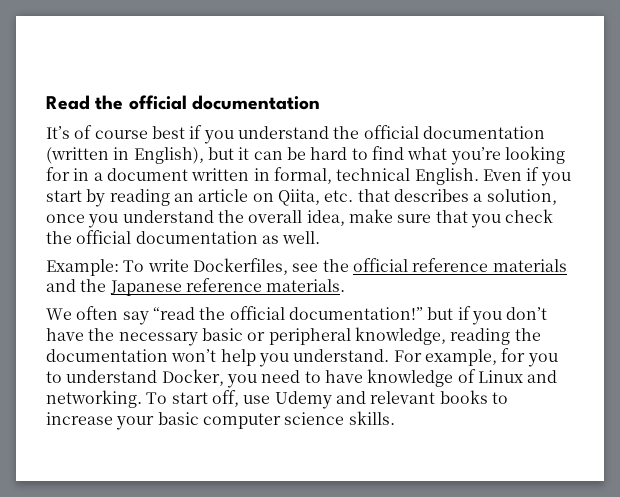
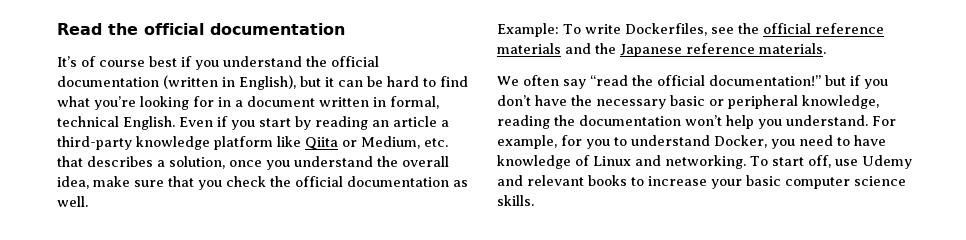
[252,189,320,206] on Qiita, -> [441,120,449,127] [57,136,420,150] a third-party knowledge platform like Qiita or Medium,

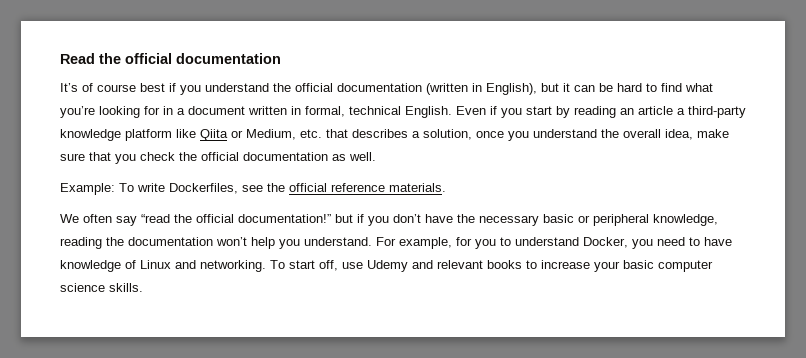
[497,43,755,57] materials and the Japanese reference -> (385, 187) none

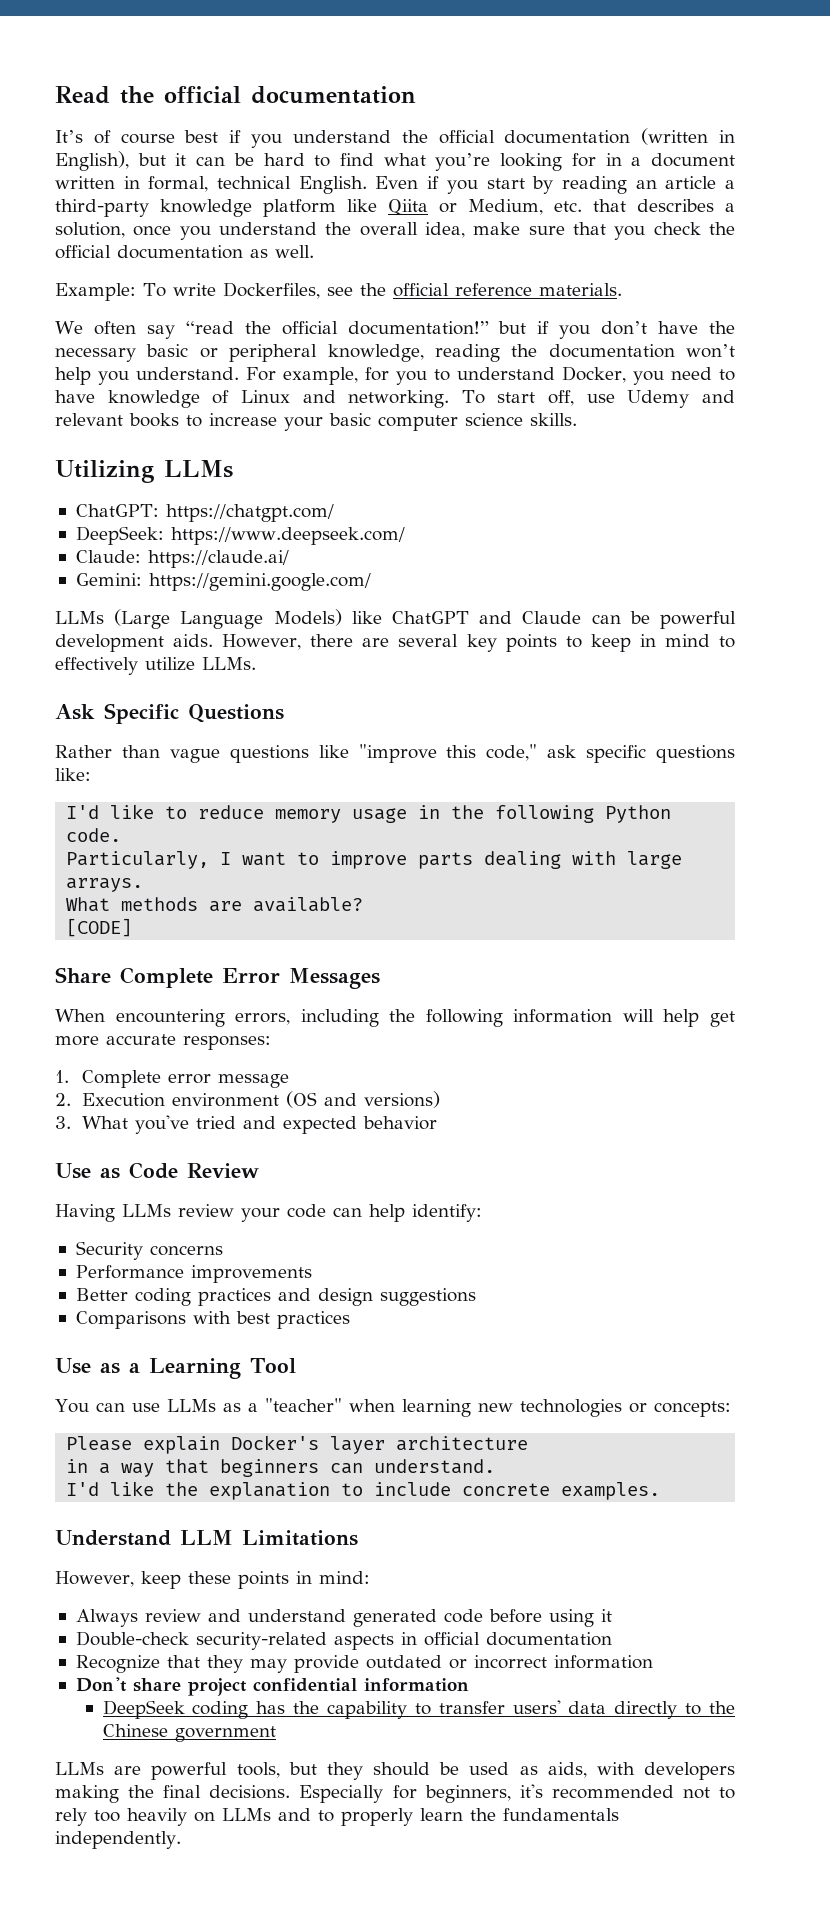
(143, 287) none -> [55,460,233,483] [75,504,334,522] [75,526,405,545] [75,550,289,568] [75,573,371,591] [55,609,737,629] [55,634,735,652] [55,657,256,675] [55,703,284,724] [55,744,735,763] [55,768,91,781] [66,804,672,823] [66,828,122,842] [66,851,683,869] [66,878,144,892] [66,897,364,912] [66,918,133,937] [55,967,380,989] [55,1009,735,1027] [55,1034,271,1050] [55,1070,289,1088] [55,1091,440,1108] [55,1115,437,1134] [55,1162,259,1179] [55,1204,482,1222] [75,1241,223,1260] [75,1265,312,1283] [75,1288,476,1306] [75,1311,350,1329] [55,1358,296,1379] [55,1398,731,1417] [66,1435,529,1454] [66,1459,496,1477] [66,1481,661,1500] [55,1530,358,1546] [55,1571,370,1589] [75,1609,612,1627] [75,1631,612,1650] [75,1655,653,1673] [75,1677,469,1696] [102,1700,735,1719] [102,1724,276,1742] [55,1762,735,1780] [55,1784,736,1803] [55,1808,619,1826] [55,1831,181,1849] // Utilizing LLMs // ChatGPT: https://chatgpt.com/ // DeepSeek: https://www.deepseek.com/ // Claude: https://claude.ai/ // Gemini: https://gemini.google.com/ // LLMs (Large Language Models) like ChatGPT and Claude can be powerful development aids. However, there are several key points to keep in mind to effectively utilize LLMs. // Ask Specific Questions // Rather than vague questions like "improve this code," ask specific questions like: // I'd like to reduce memory usage in the following Python code. // Particularly, I want to improve parts dealing with large arrays. // What methods are available? // [CODE] // Share Complete Error Messages // When encountering errors, including the following information will help get more accurate responses: // 1. Complete error message // 2. Execution environment (OS and versions) // 3. What you've tried and expected behavior // Use as Code Review // Having LLMs review your code can help identify: // Security concerns // Performance improvements // Better coding practices and design suggestions // Comparisons with best practices // Use as a Learning Tool // You can use LLMs as a "teacher" when learning new technologies or concepts: // Please explain Docker's layer architecture // in a way that beginners can understand. // I'd like the explanation to include concrete examples. // Understand LLM Limitations // However, keep these points in mind: // Always review and understand generated code before using it // Double-check security-related aspects in official documentation // Recognize that they may provide outdated or incorrect information // Don't share project confidential information // DeepSeek coding has the capability to transfer users' data directly to the Chinese government // LLMs are powerful tools, but they should be used as aids, with developers making the final decisions. Especially for beginners, it's recommended not to rely too heavily on LLMs and to properly learn the fundamentals independently.

